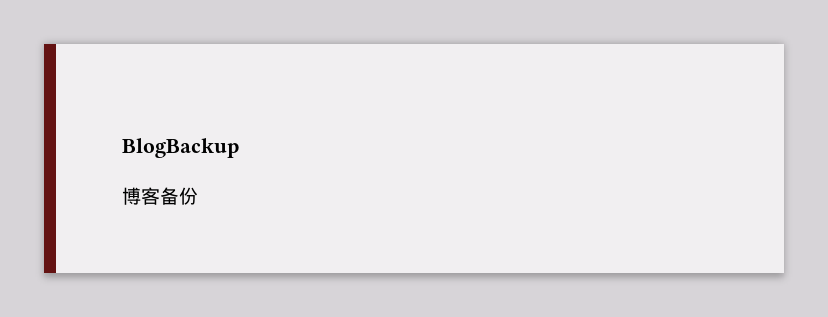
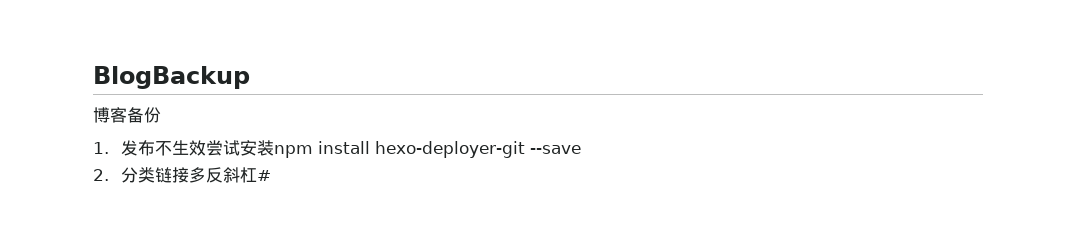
(198, 196) none -> [93,140,582,158] [93,167,272,183] // 1.发布不生效尝试安装npm install hexo-deployer-git --save // 2.分类链接多反斜杠#

